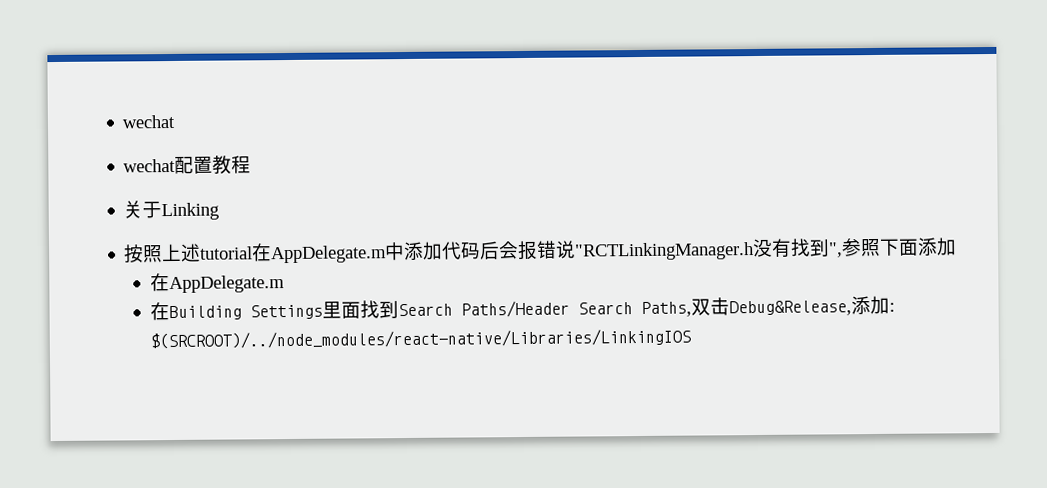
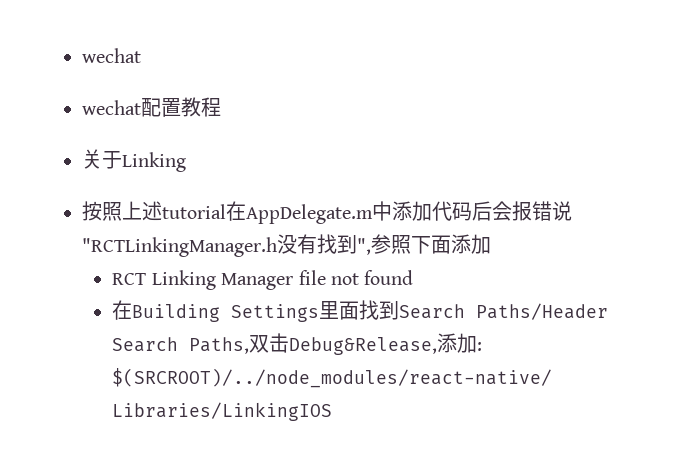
[149,273,285,294] 在AppDelegate.m -> [112,270,414,290] RCT Linking Manager file not found

